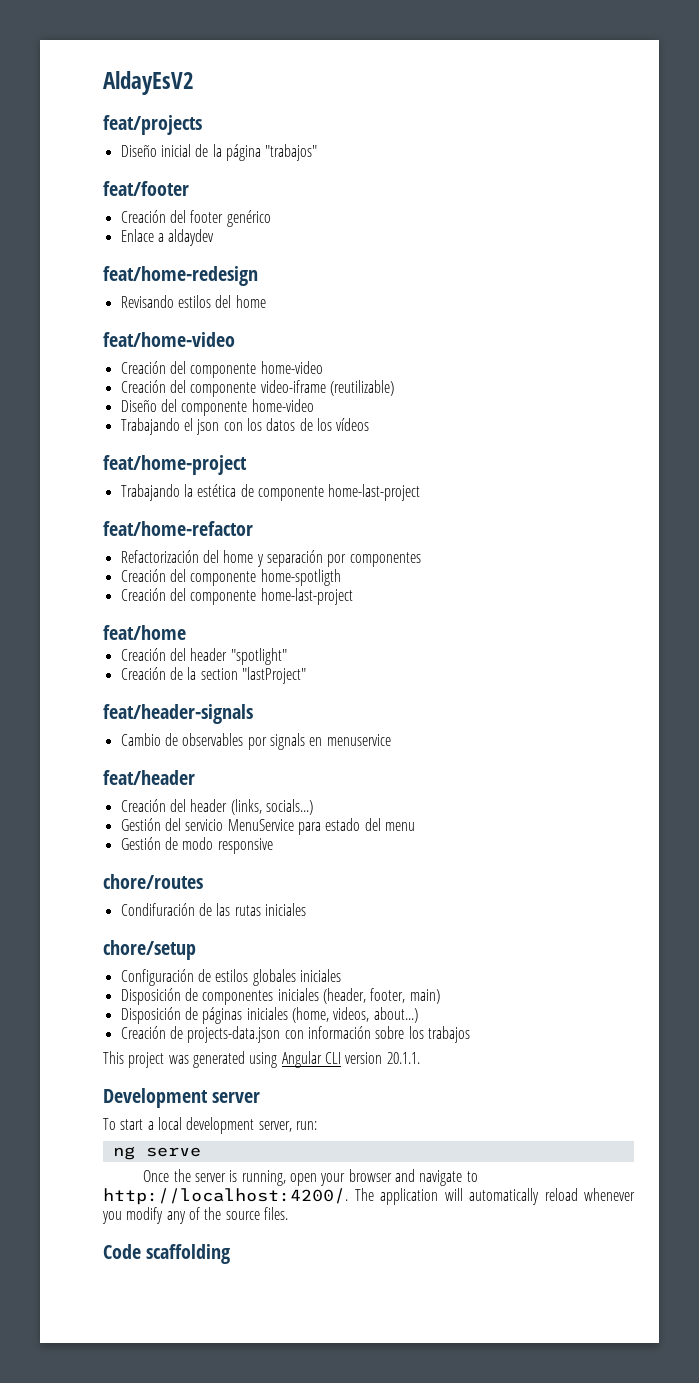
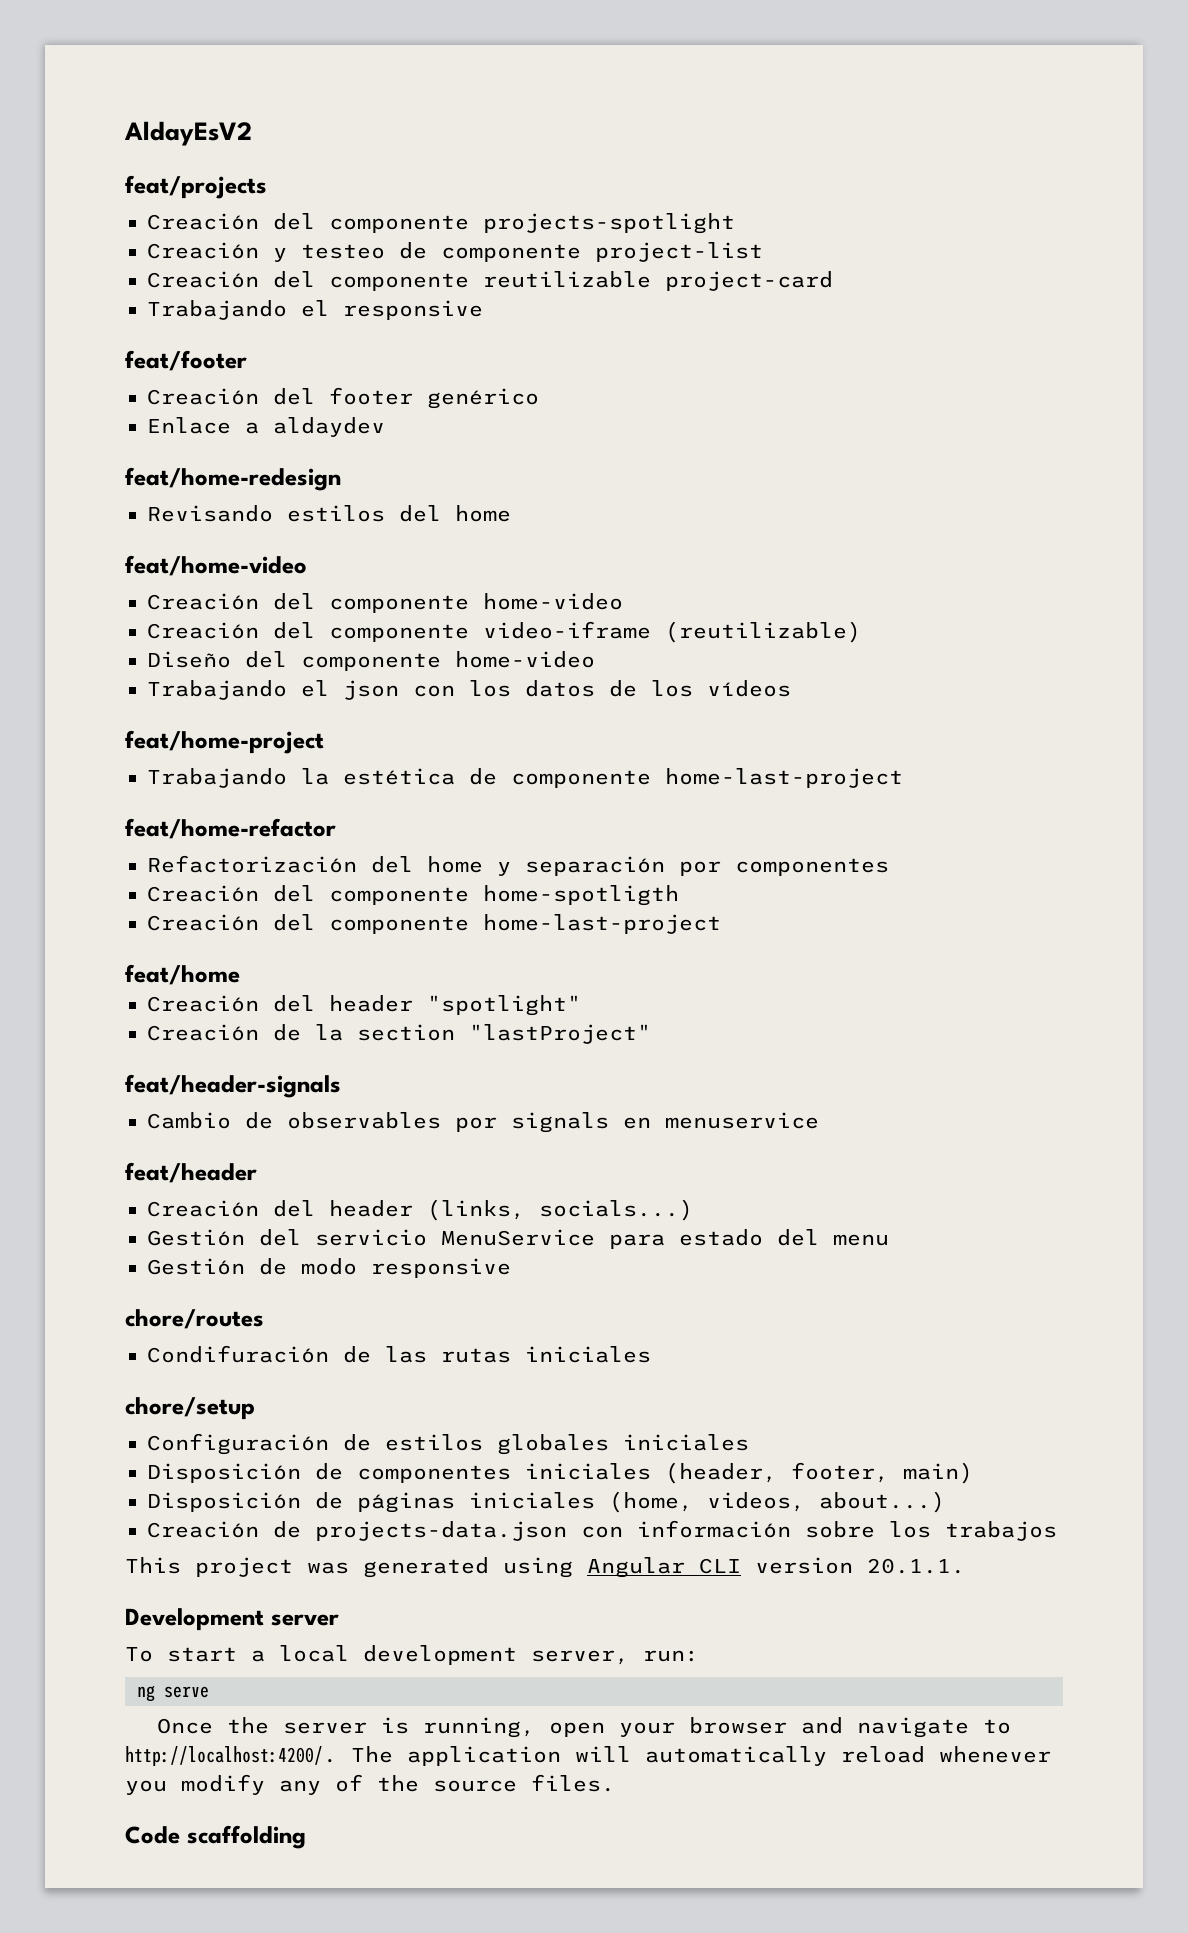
[120,144,318,161] Diseño inicial de la página "trabajos" -> [147,213,735,234] [147,242,763,262] [147,271,833,291] [147,300,483,320] Creación del componente projects-spotlight // Creación y testeo de componente project-list // Creación del componente reutilizable project-card // Trabajando el responsive

